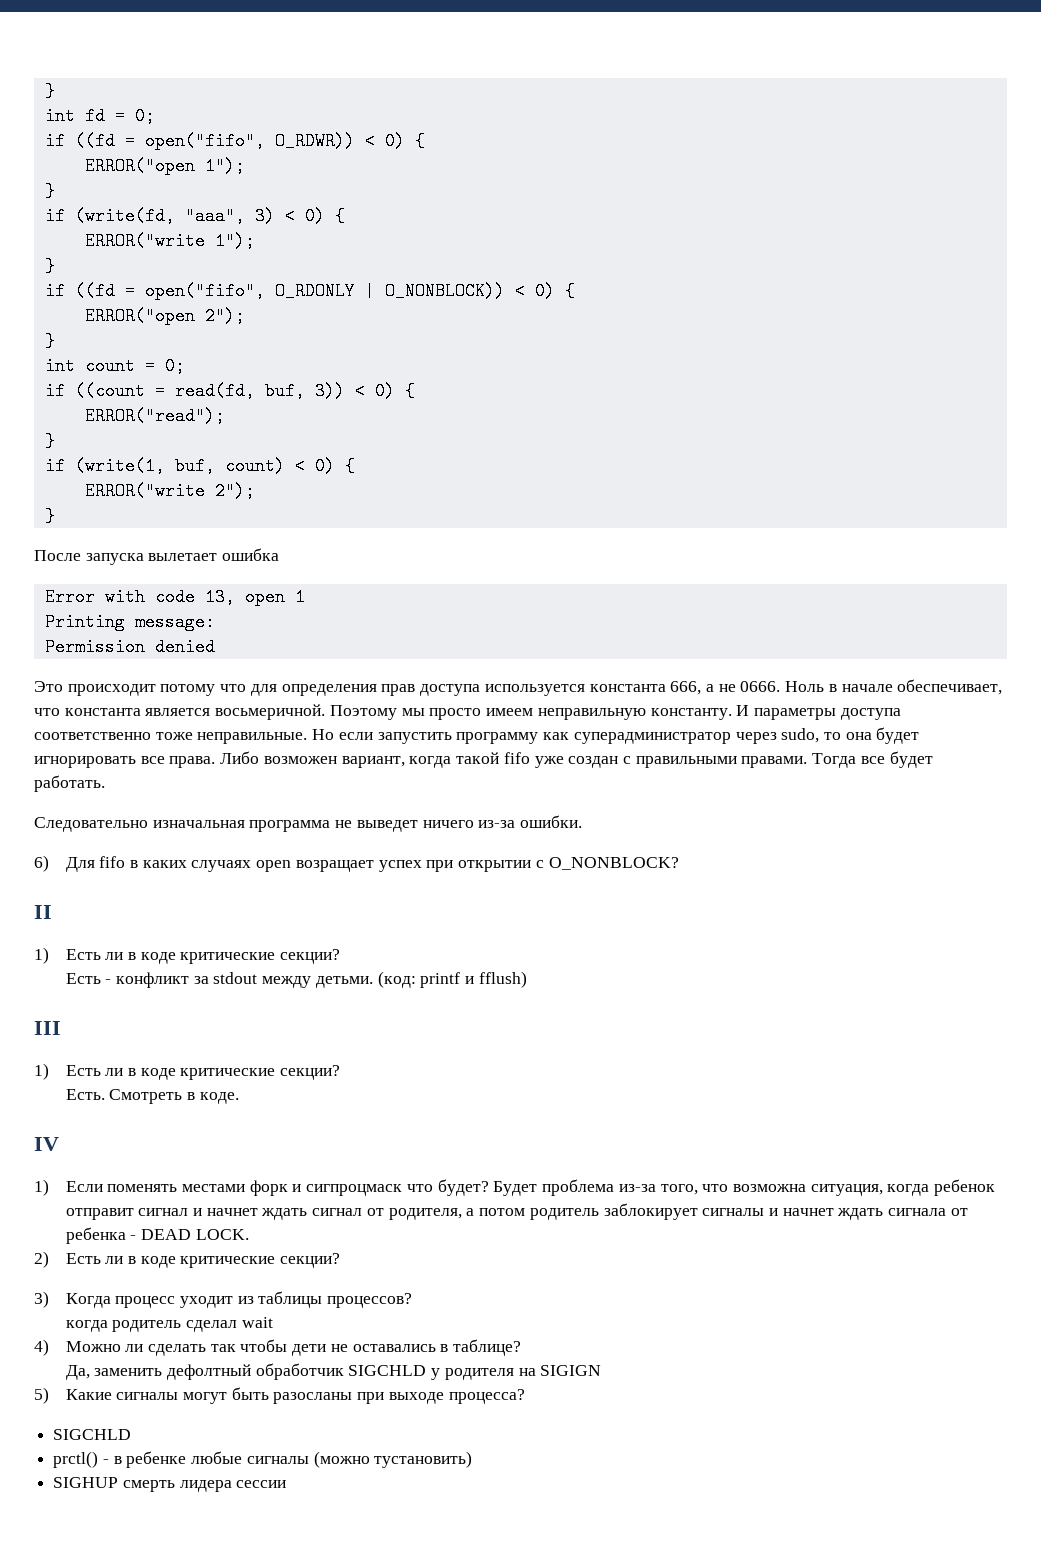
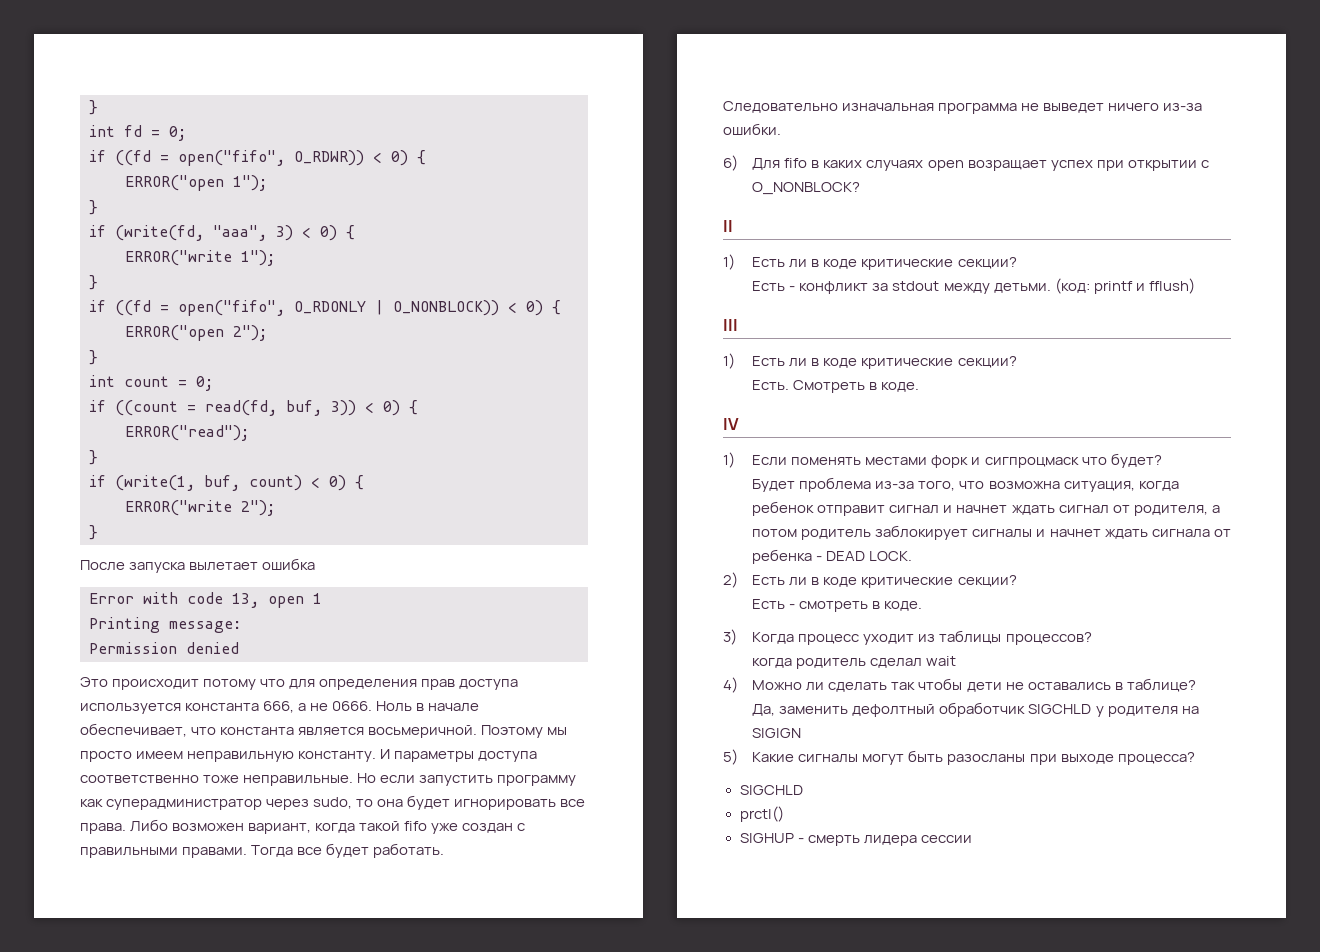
(489, 1187) none -> (1162, 460) //
(341, 1260) none -> [752,599,923,612] // Есть - смотреть в коде.
[102,1451,473,1468] - в ребенке любые сигналы (можно тустановить) -> (784, 814) none
(119, 1482) none -> [797,838,804,843] -

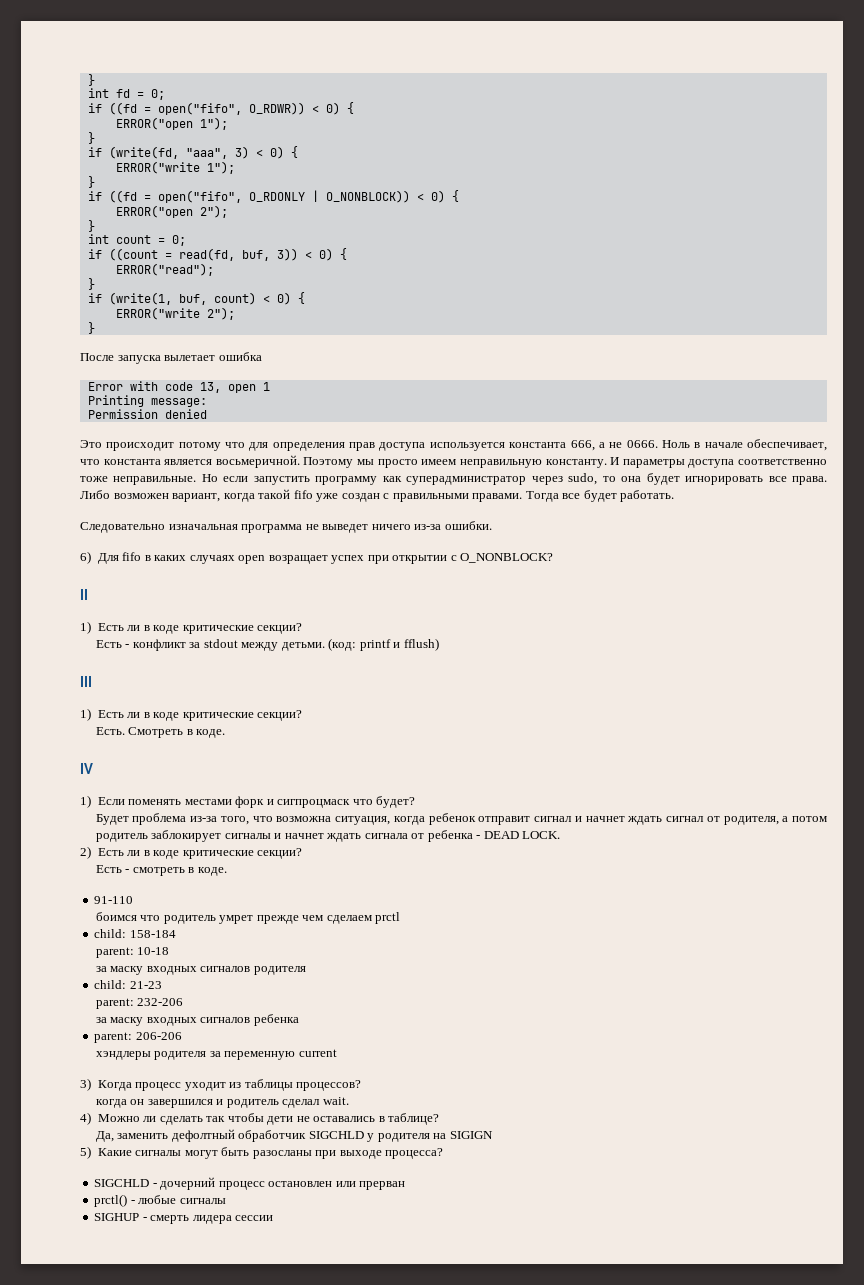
(923, 606) none -> [94,896,134,904] [95,912,401,924] [94,929,176,938] [95,947,170,958] [95,966,306,975] [94,980,162,989] [95,998,184,1009] [95,1014,299,1026] [94,1032,182,1043] [95,1049,337,1060] // 91-110 // боимся что родитель умрет прежде чем сделаем prctl // child: 158-184 // parent: 10-18 // за маску входных сигналов родителя // child: 21-23 // parent: 232-206 // за маску входных сигналов ребенка // parent: 206-206 // хэндлеры родителя за переменную current
(793, 663) none -> [130,1099,224,1108] он завершился и
[926,656,957,666] wait -> [322,1097,349,1105] wait.
[739,806,784,822] // prctl() -> [152,1177,406,1190] [94,1194,226,1207] - дочерний процесс остановлен или прерван // prctl() - любые сигналы

